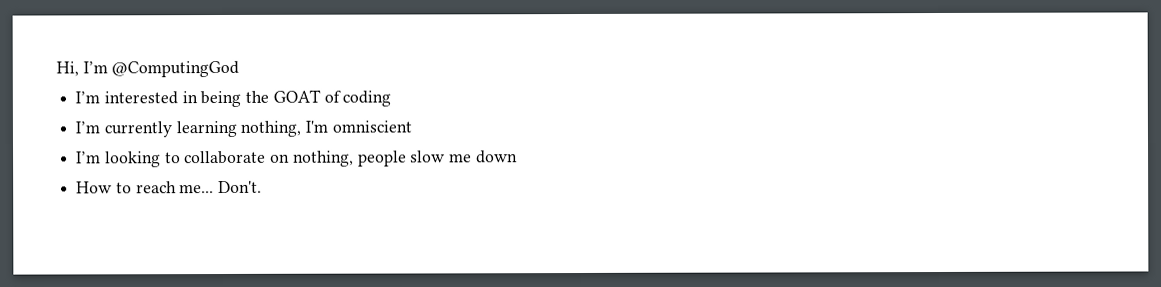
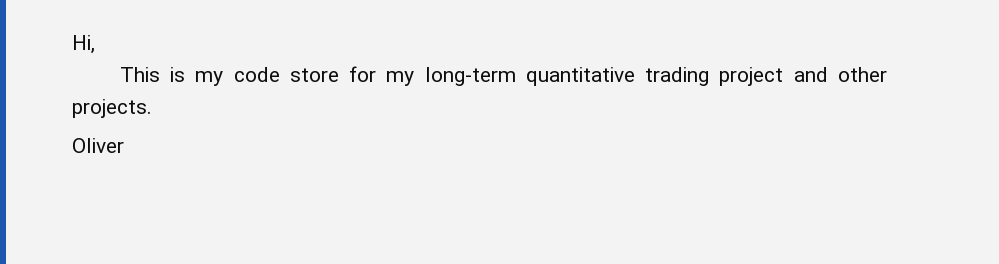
[82,60,240,78] [75,89,392,108] [75,120,412,138] [76,150,518,168] [76,180,263,194] I’m @ComputingGod // I’m interested in being the GOAT of coding // I’m currently learning nothing, I'm omniscient // I’m looking to collaborate on nothing, people slow me down // How to reach me... Don't. -> [119,66,887,86] [72,99,152,118] [72,138,124,153] // This is my code store for my long-term quantitative trading project and other projects. // Oliver

